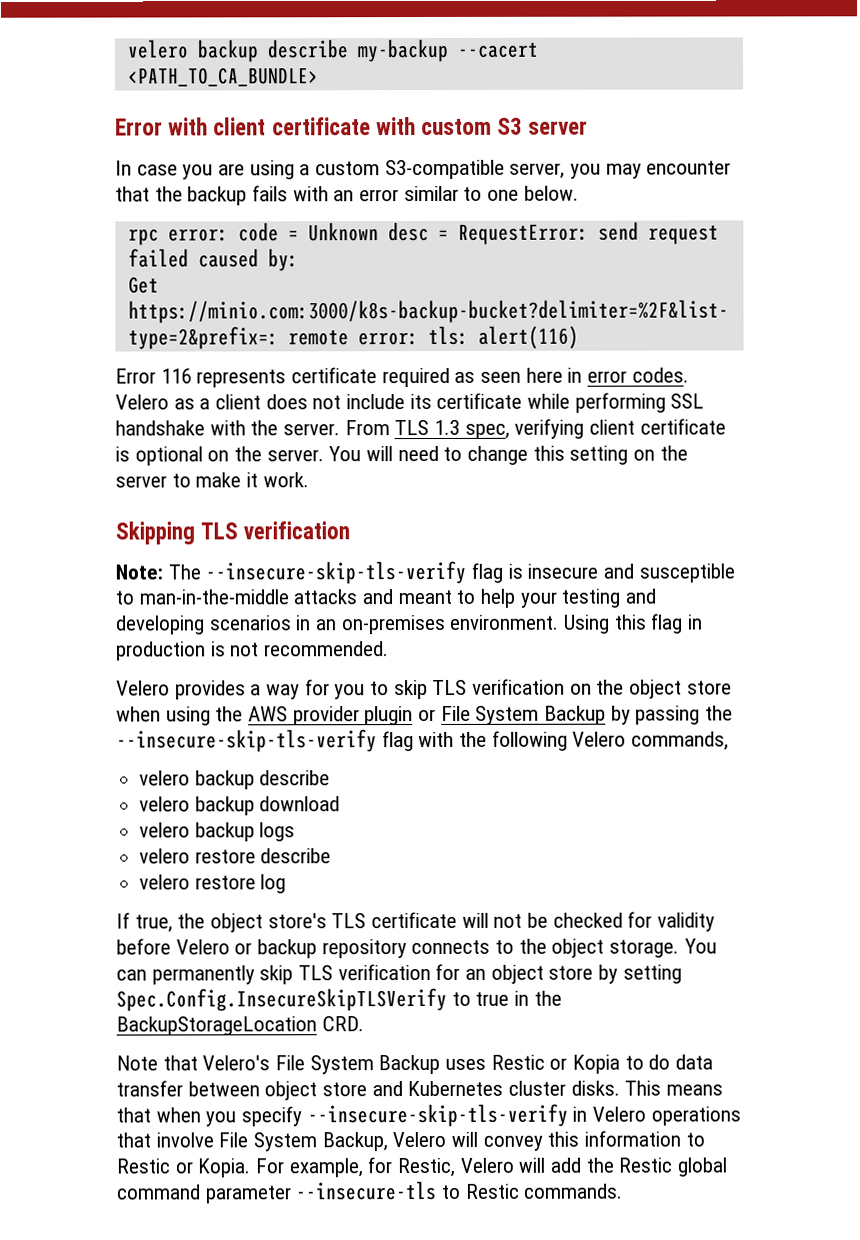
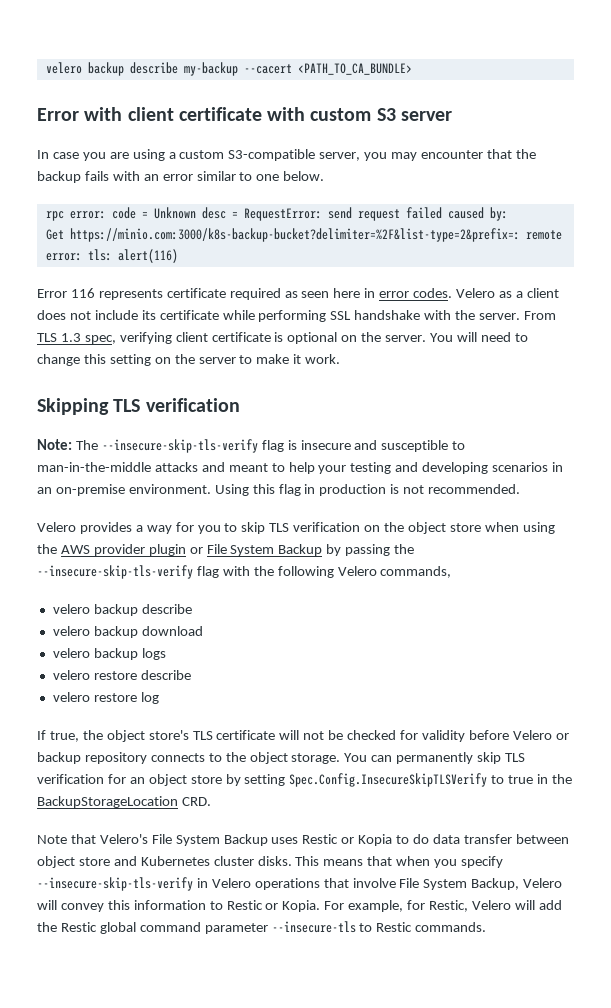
[340,614,446,635] on-premises -> [55,484,125,496] on-premise

